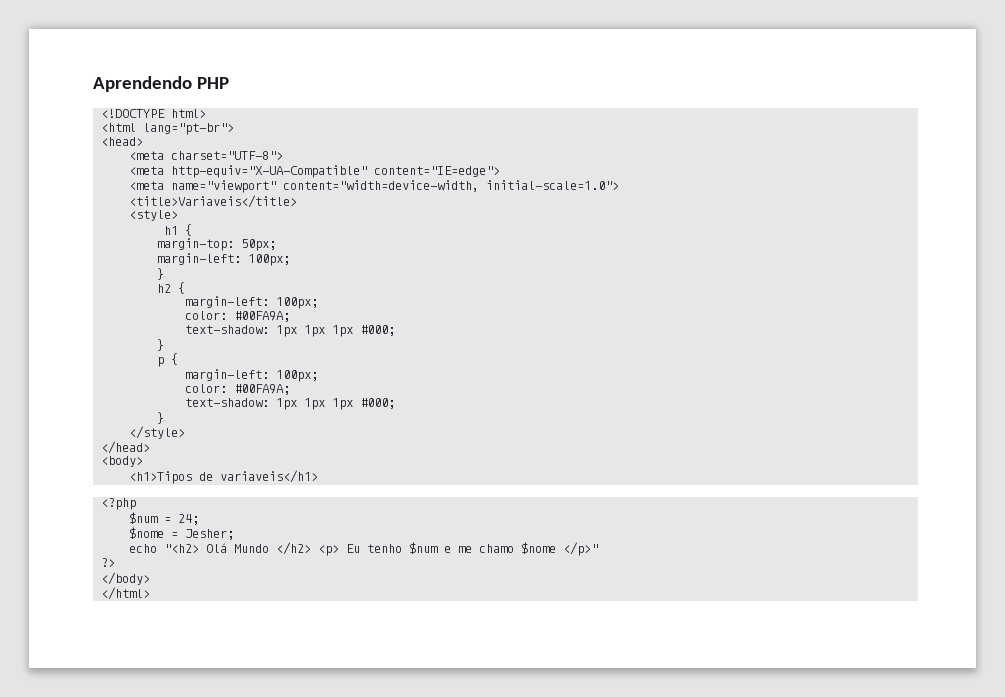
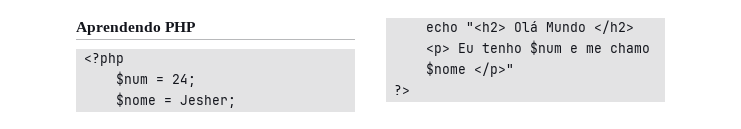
[101,109,207,118] [101,123,235,135] [101,137,144,146] [129,151,284,160] [129,165,501,178] [129,180,620,193] [129,195,298,208] [129,210,179,221] [164,224,193,236] [157,238,277,251] [157,253,291,266] [157,268,165,280] [157,282,186,294] [185,296,319,309] [185,311,291,322] [185,325,396,337] [157,339,165,351] [157,353,179,367] [185,369,319,382] [185,384,291,395] [185,398,396,410] [157,412,165,424] [129,426,186,439] [101,441,151,454] [101,456,144,467] [129,470,319,484] // <!DOCTYPE html> // <html lang="pt-br"> // <head> // <meta charset="UTF-8"> // <meta http-equiv="X-UA-Compatible" content="IE=edge"> // <meta name="viewport" content="width=device-width, initial-scale=1.0"> // <title>Variaveis</title> // <style> // h1 { // margin-top: 50px; // margin-left: 100px; // } // h2 { // margin-left: 100px; // color: #00FA9A; // text-shadow: 1px 1px 1px #000; // } // p { // margin-left: 100px; // color: #00FA9A; // text-shadow: 1px 1px 1px #000; // } // </style> // </head> // <body> // <h1>Tipos de variaveis</h1> -> (197, 27) none
[101,572,151,585] [101,587,151,600] // </body> // </html> -> (411, 90) none

